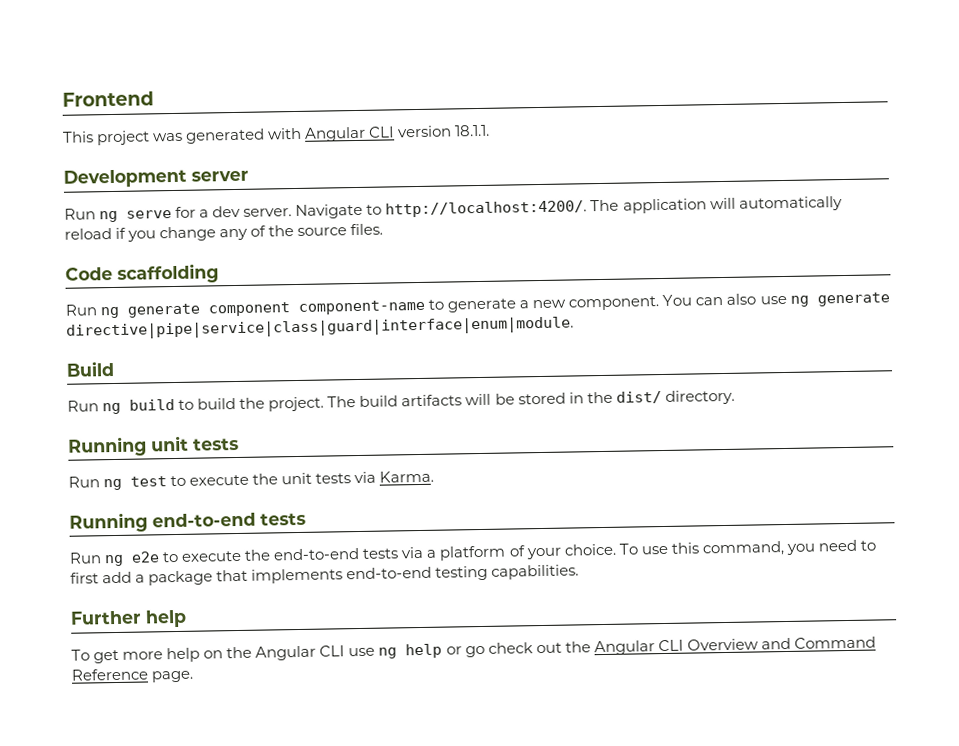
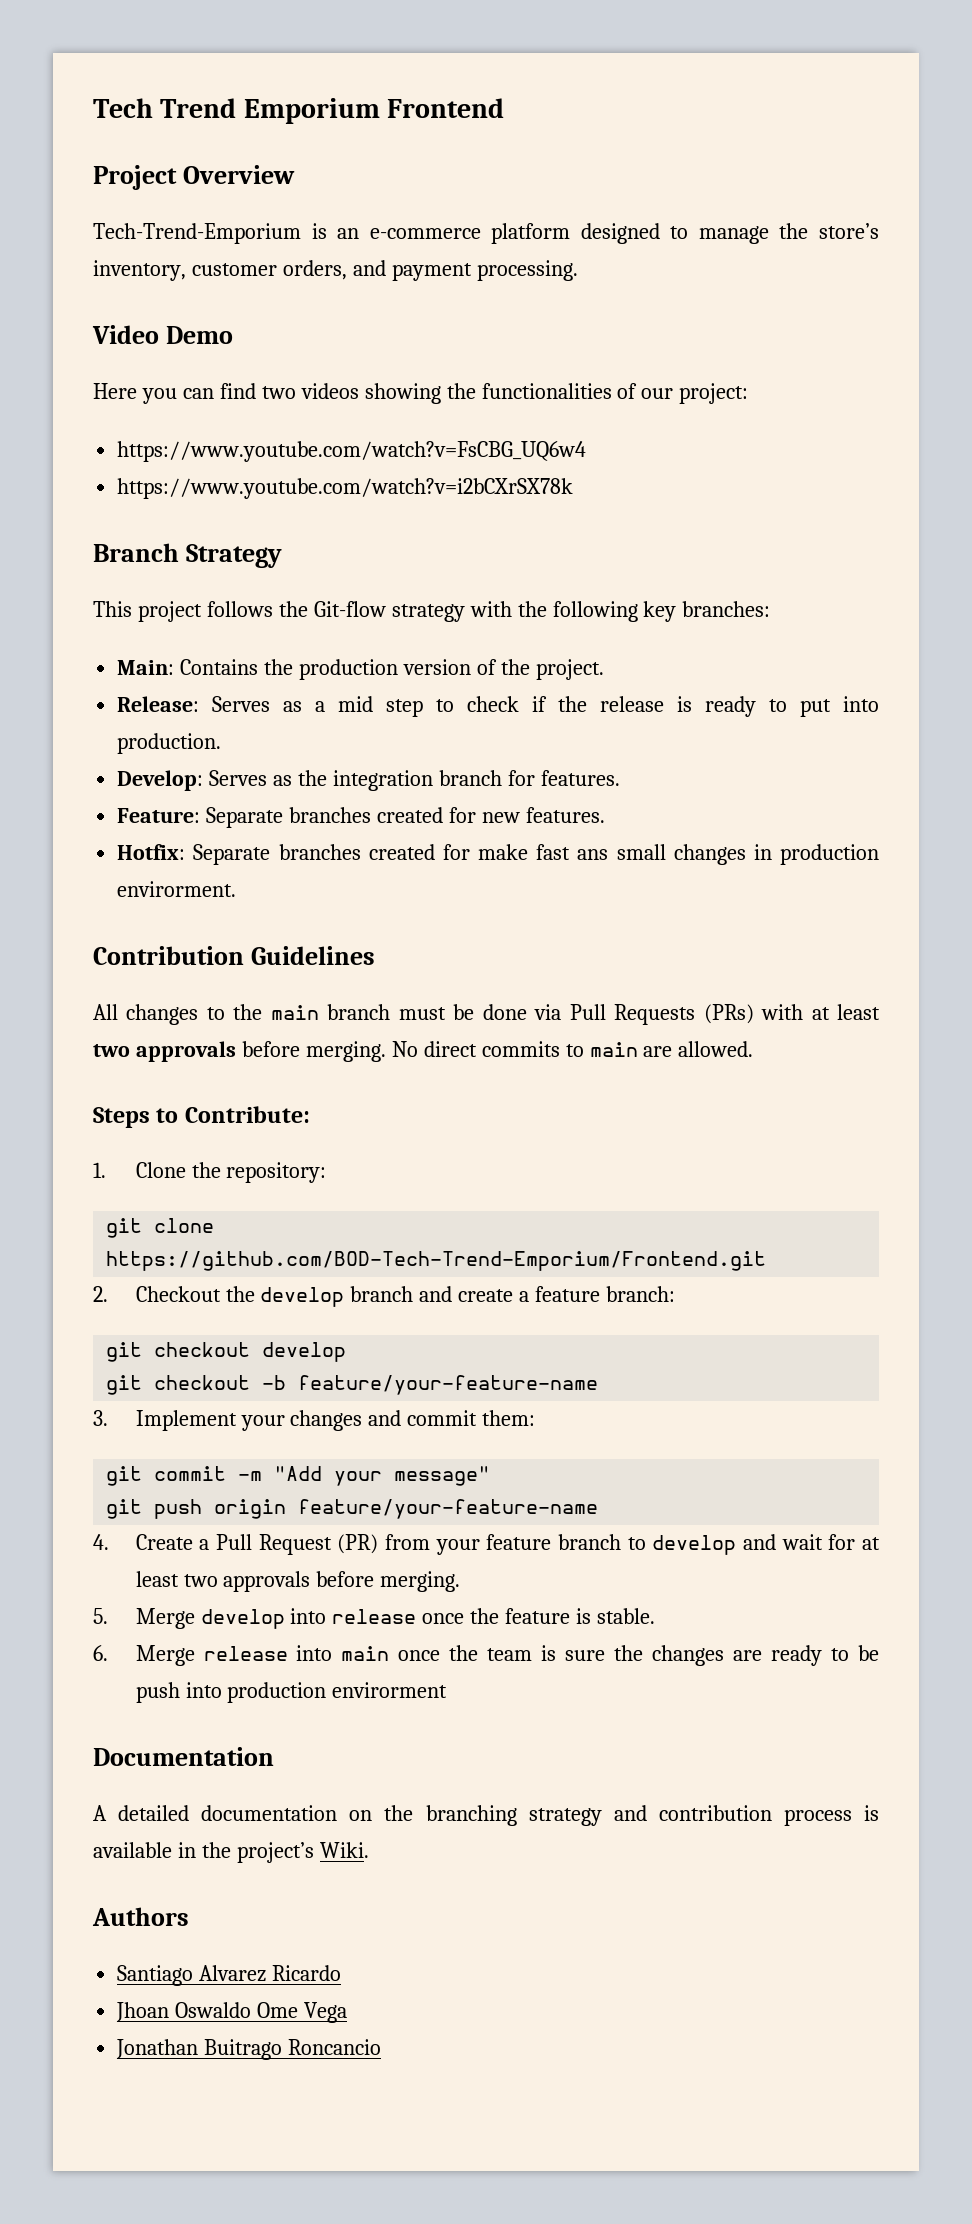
[62,91,154,107] [62,124,491,146] [63,168,249,188] [64,196,843,223] [64,223,384,242] [65,263,219,284] [65,292,890,319] [66,316,574,340] [66,360,114,377] [67,389,735,415] [68,435,239,457] [68,470,435,491] [69,512,306,533] [69,539,876,567] [70,564,580,586] [70,609,187,628] [71,636,876,664] [71,668,195,683] Frontend // This project was generated with Angular CLI version 18.1.1. // Development server // Run ng serve for a dev server. Navigate to http://localhost:4200/. The application will automatically reload if you change any of the source files. // Code scaffolding // Run ng generate component component-name to generate a new component. You can also use ng generate directive|pipe|service|class|guard|interface|enum|module. // Build // Run ng build to build the project. The build artifacts will be stored in the dist/ directory. // Running unit tests // Run ng test to execute the unit tests via Karma. // Running end-to-end tests // Run ng e2e to execute the end-to-end tests via a platform of your choice. To use this command, you need to first add a package that implements end-to-end testing capabilities. // Further help // To get more help on the Angular CLI use ng help or go check out the Angular CLI Overview and Command Reference page. -> [93,98,505,124] [93,165,295,190] [93,223,879,244] [93,260,578,281] [92,325,233,344] [93,383,749,404] [117,441,587,462] [117,478,574,499] [93,543,282,568] [93,601,771,622] [117,659,604,680] [117,696,880,717] [117,733,222,754] [117,770,620,791] [117,807,605,828] [117,844,879,865] [117,881,237,897] [93,946,375,965] [93,1004,880,1025] [93,1041,754,1062] [93,1106,310,1128] [93,1162,327,1183] [106,1218,215,1238] [106,1251,767,1271] [93,1286,676,1307] [106,1342,347,1362] [106,1375,599,1395] [93,1410,536,1431] [106,1466,491,1486] [106,1499,599,1519] [93,1534,880,1555] [135,1571,461,1592] [93,1608,656,1629] [93,1645,879,1666] [135,1682,448,1703] [93,1747,274,1766] [93,1805,880,1826] [93,1842,369,1863] [92,1907,189,1926] [117,1965,342,1986] [116,2002,348,2023] [116,2039,382,2060] Tech Trend Emporium Frontend // Project Overview // Tech-Trend-Emporium is an e-commerce platform designed to manage the store’s inventory, customer orders, and payment processing. // Video Demo // Here you can find two videos showing the functionalities of our project: // https://www.youtube.com/watch?v=FsCBG_UQ6w4 // https://www.youtube.com/watch?v=i2bCXrSX78k // Branch Strategy // This project follows the Git-flow strategy with the following key branches: // Main: Contains the production version of the project. // Release: Serves as a mid step to check if the release is ready to put into production. // Develop: Serves as the integration branch for features. // Feature: Separate branches created for new features. // Hotfix: Separate branches created for make fast ans small changes in production envirorment. // Contribution Guidelines // All changes to the main branch must be done via Pull Requests (PRs) with at least two approvals before merging. No direct commits to main are allowed. // Steps to Contribute: // 1. Clone the repository: // git clone https://github.com/BOD-Tech-Trend-Emporium/Frontend.git // 2. Checkout the develop branch and create a feature branch: // git checkout develop // git checkout -b feature/your-feature-name // 3. Implement your changes and commit them: // git commit -m "Add your message" // git push origin feature/your-feature-name // 4. Create a Pull Request (PR) from your feature branch to develop and wait for at least two approvals before merging. // 5. Merge develop into release once the feature is stable. // 6. Merge release into main once the team is sure the changes are ready to be push into production envirorment // Documentation // A detailed documentation on the branching strategy and contribution process is available in the project’s Wiki. // Authors // Santiago Alvarez Ricardo // Jhoan Oswaldo Ome Vega // Jonathan Buitrago Roncancio

